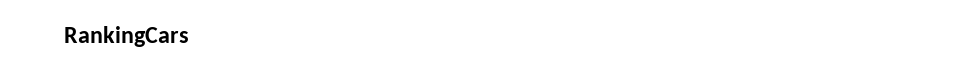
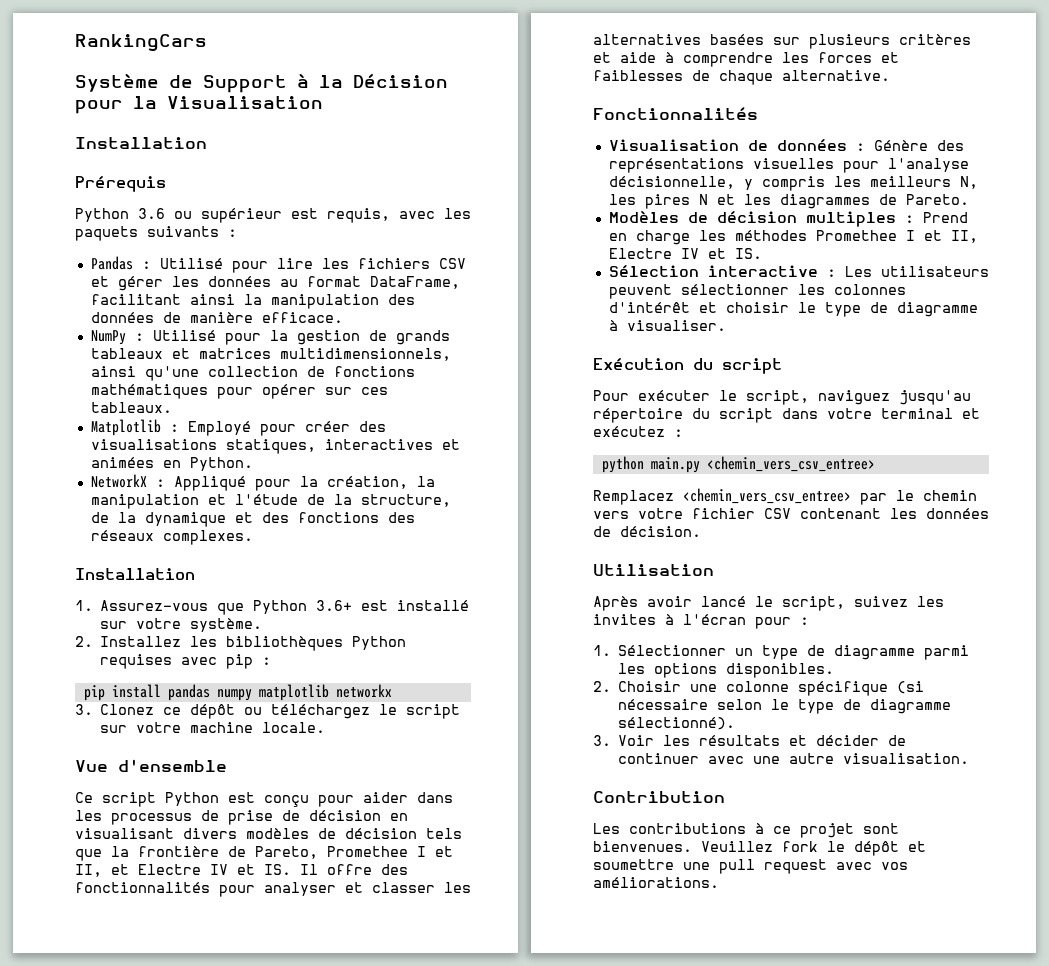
(189, 36) none -> [75,74,448,93] [75,96,323,114] [75,137,207,149] [75,176,166,192] [75,208,471,223] [75,226,237,241] [90,256,466,273] [90,276,460,291] [90,294,415,309] [90,312,343,323] [90,330,450,345] [90,348,451,361] [90,366,415,381] [90,384,388,399] [90,402,172,413] [90,419,386,436] [90,439,460,454] [90,457,253,471] [90,474,435,491] [90,494,451,509] [90,512,415,527] [90,530,253,545] [75,568,195,580] [75,600,470,615] [100,618,263,632] [75,636,407,651] [100,654,272,669] [83,684,392,701] [75,704,461,719] [100,722,326,733] [75,759,227,772] [75,792,453,807] [75,810,408,825] [75,828,462,839] [75,846,453,861] [75,864,408,877] [75,882,471,897] [593,34,971,49] [593,52,899,67] [593,70,890,85] [593,107,758,120] [608,139,964,151] [608,158,969,173] [608,176,978,191] [608,194,969,209] [608,211,968,227] [608,230,978,245] [608,248,762,259] [608,265,989,277] [608,284,906,299] [608,302,978,317] [608,320,726,331] [593,358,782,374] [593,390,971,405] [593,408,980,423] [593,426,683,437] [601,456,875,473] [593,488,977,505] [593,508,989,519] [593,526,701,537] [593,564,714,576] [593,596,944,611] [593,614,809,629] [593,645,970,660] [618,663,835,678] [593,681,925,696] [618,699,952,714] [618,717,736,730] [593,735,907,746] [618,753,970,764] [593,791,725,803] [593,823,899,838] [593,841,926,856] [593,859,908,874] [593,877,719,888] // Système de Support à la Décision pour la Visualisation // Installation // Prérequis // Python 3.6 ou supérieur est requis, avec les paquets suivants : // Pandas : Utilisé pour lire les fichiers CSV et gérer les données au format DataFrame, facilitant ainsi la manipulation des données de manière efficace. // NumPy : Utilisé pour la gestion de grands tableaux et matrices multidimensionnels, ainsi qu'une collection de fonctions mathématiques pour opérer sur ces tableaux. // Matplotlib : Employé pour créer des visualisations statiques, interactives et animées en Python. // NetworkX : Appliqué pour la création, la manipulation et l'étude de la structure, de la dynamique et des fonctions des réseaux complexes. // Installation // 1. Assurez-vous que Python 3.6+ est installé sur votre système. // 2. Installez les bibliothèques Python requises avec pip : // pip install pandas numpy matplotlib networkx // 3. Clonez ce dépôt ou téléchargez le script sur votre machine locale. // Vue d'ensemble // Ce script Python est conçu pour aider dans les processus de prise de décision en visualisant divers modèles de décision tels que la frontière de Pareto, Promethee I et II, et Electre IV et IS. Il offre des fonctionnalités pour analyser et classer les alternatives basées sur plusieurs critères et aide à comprendre les forces et faiblesses de chaque alternative. // Fonctionnalités // Visualisation de données : Génère des représentations visuelles pour l'analyse décisionnelle, y compris les meilleurs N, les pires N et les diagrammes de Pareto. // Modèles de décision multiples : Prend en charge les méthodes Promethee I et II, Electre IV et IS. // Sélection interactive : Les utilisateurs peuvent sélectionner les colonnes d'intérêt et choisir le type de diagramme à visualiser. // Exécution du script // Pour exécuter le script, naviguez jusqu'au répertoire du script dans votre terminal et exécutez : // python main.py <chemin_vers_csv_entree> // Remplacez <chemin_vers_csv_entree> par le chemin vers votre fichier CSV contenant les données de décision. // Utilisation // Après avoir lancé le script, suivez les invites à l'écran pour : // 1. Sélectionner un type de diagramme parmi les options disponibles. // 2. Choisir une colonne spécifique (si nécessaire selon le type de diagramme sélectionné). // 3. Voir les résultats et décider de continuer avec une autre visualisation. // Contribution // Les contributions à ce projet sont bienvenues. Veuillez fork le dépôt et soumettre une pull request avec vos améliorations.

